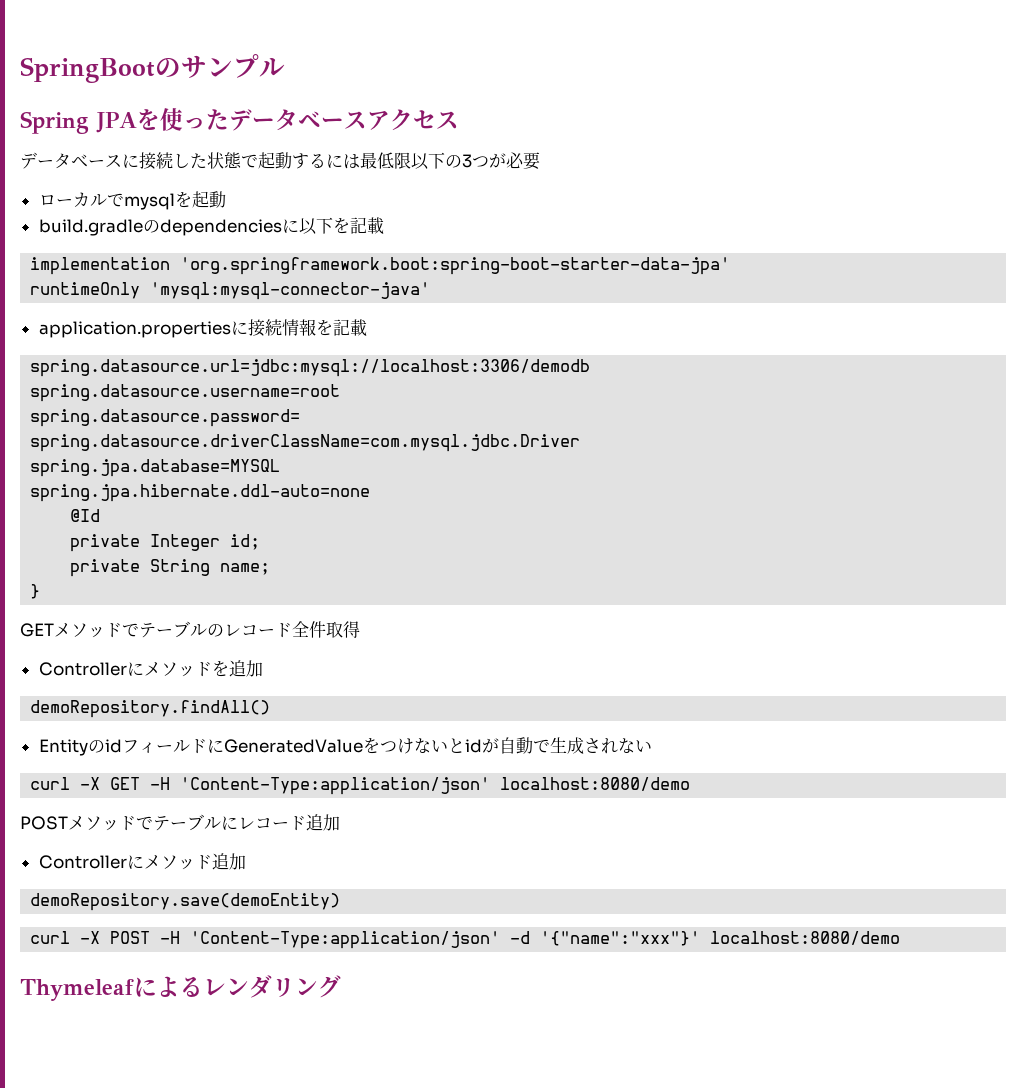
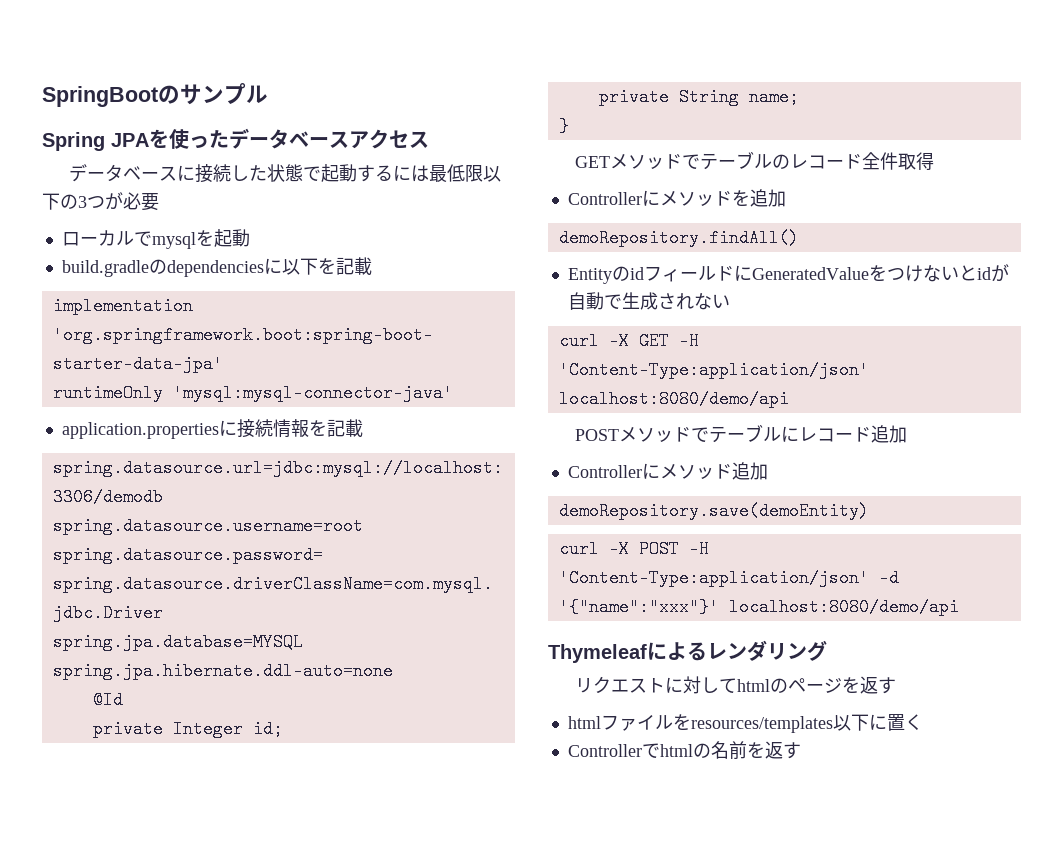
[500,777,691,791] localhost:8080/demo -> [558,390,789,408] localhost:8080/demo/api
[710,931,901,945] localhost:8080/demo -> [728,598,959,616] localhost:8080/demo/api
(341, 986) none -> [575,676,897,694] [567,714,923,733] [567,741,801,759] // リクエストに対してhtmlのページを返す // htmlファイルをresources/templates以下に置く // Controllerでhtmlの名前を返す

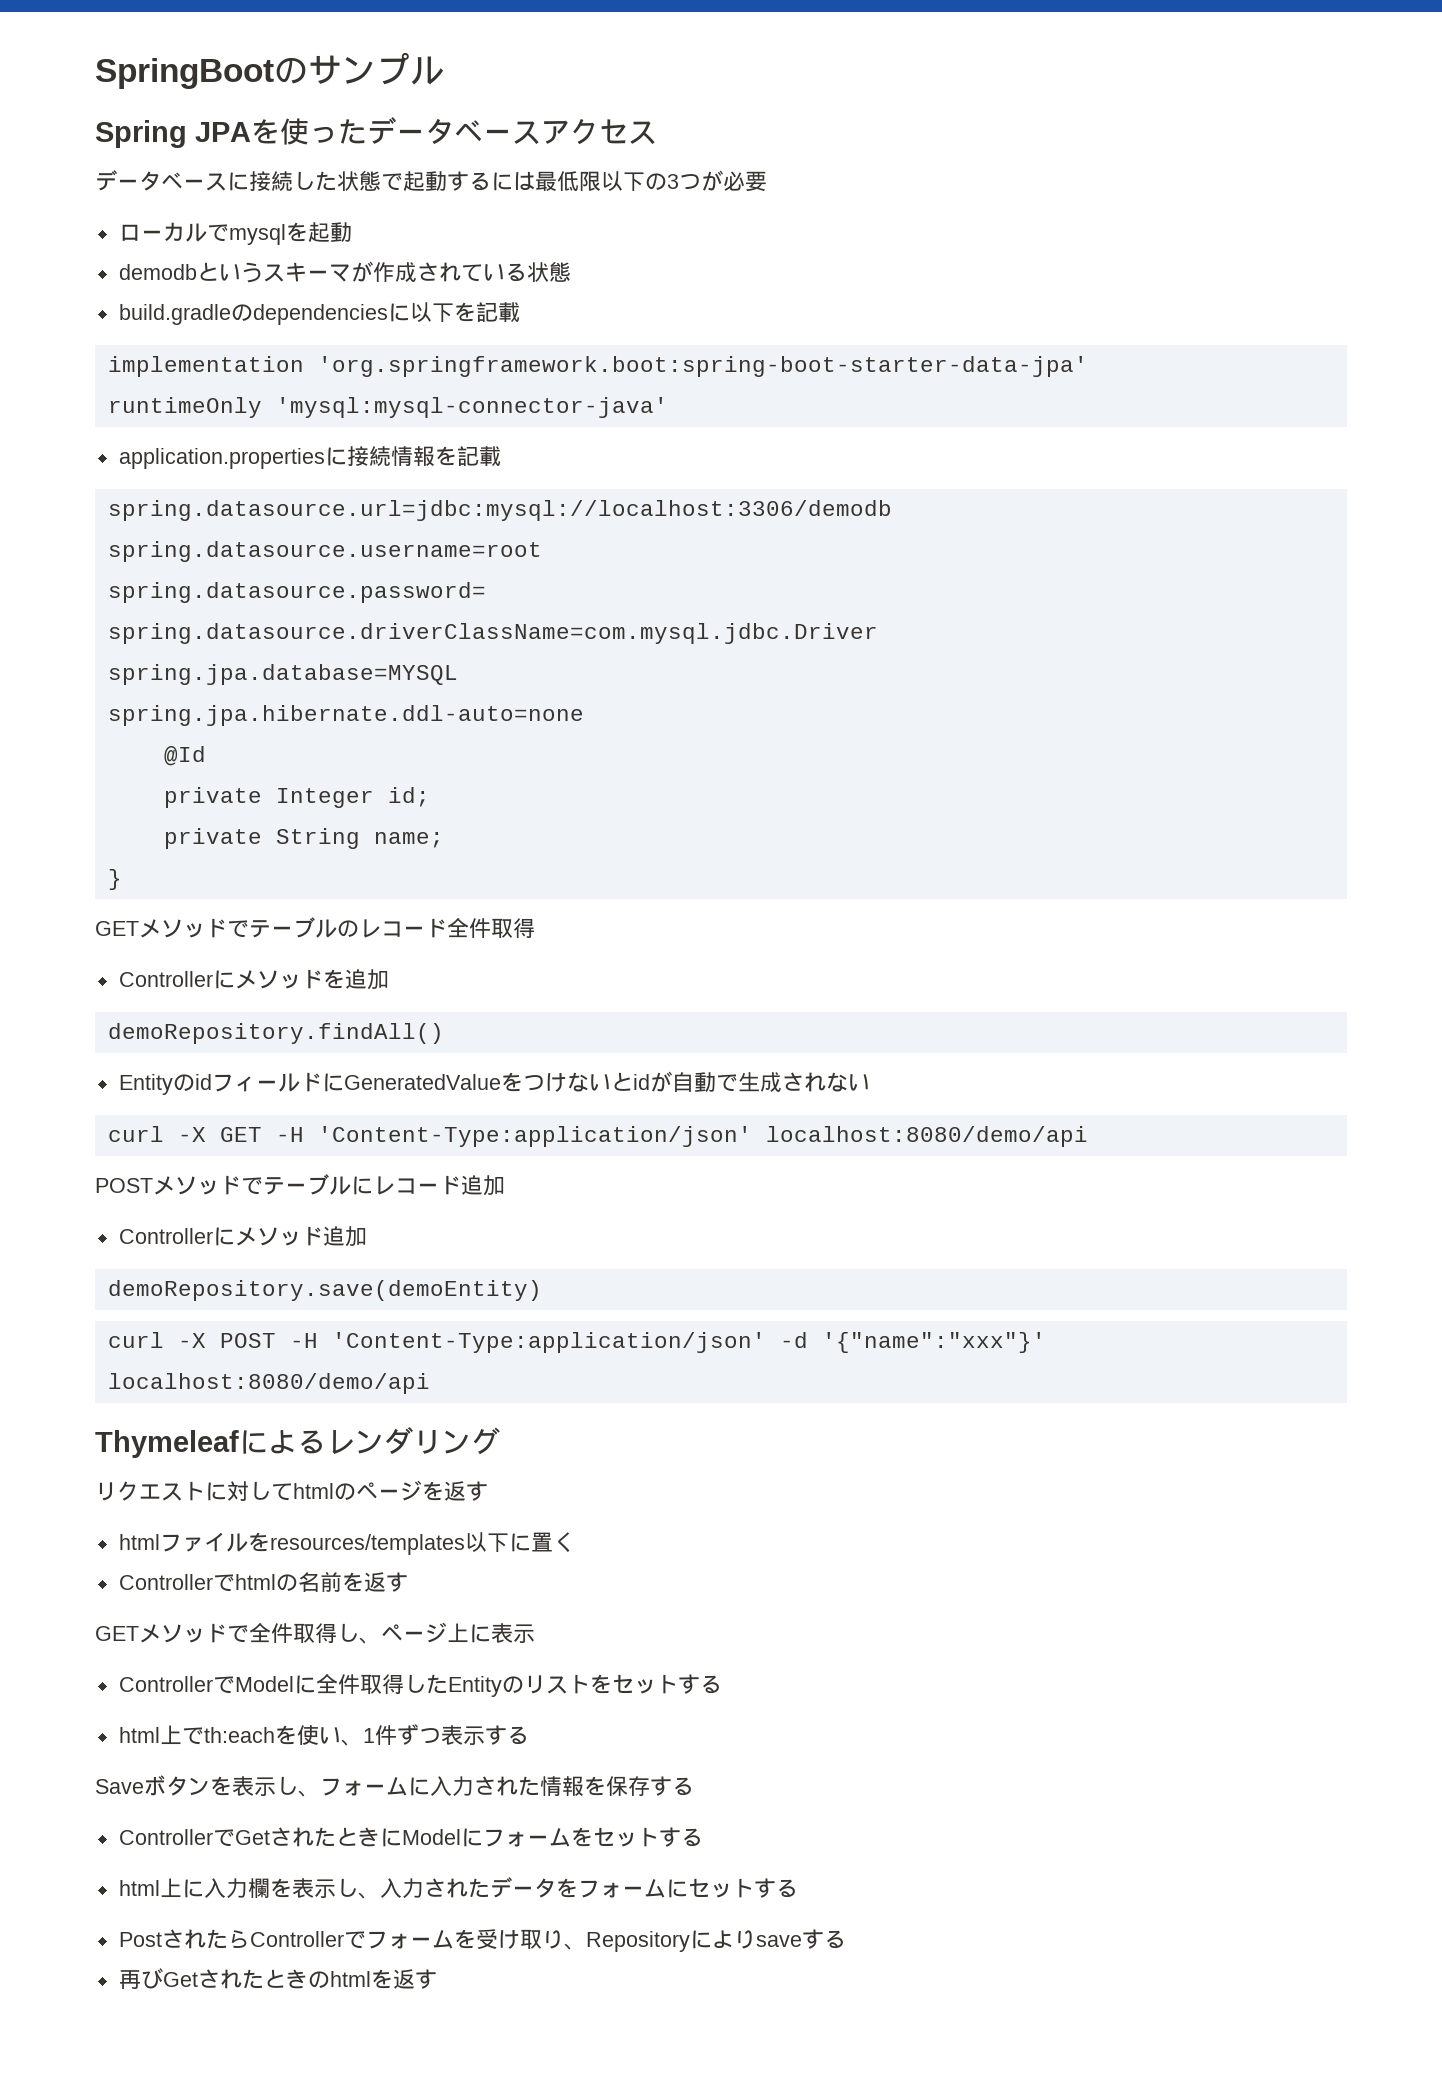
(250, 238) none -> [118,261,571,283] // demodbというスキーマが作成されている状態
(801, 750) none -> [95,1622,535,1644] [118,1674,722,1697] [118,1724,529,1746] [95,1775,694,1797] [118,1827,703,1847] [118,1877,798,1899] [118,1929,846,1952] [118,1968,437,1989] // GETメソッドで全件取得し、ページ上に表示 // ControllerでModelに全件取得したEntityのリストをセットする // html上でth:eachを使い、1件ずつ表示する // Saveボタンを表示し、フォームに入力された情報を保存する // ControllerでGetされたときにModelにフォームをセットする // html上に入力欄を表示し、入力されたデータをフォームにセットする // PostされたらControllerでフォームを受け取り、Repositoryによりsaveする // 再びGetされたときのhtmlを返す

